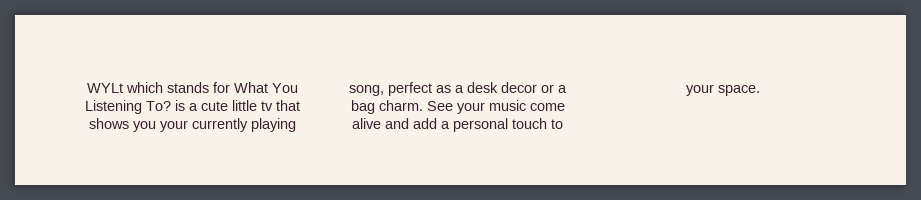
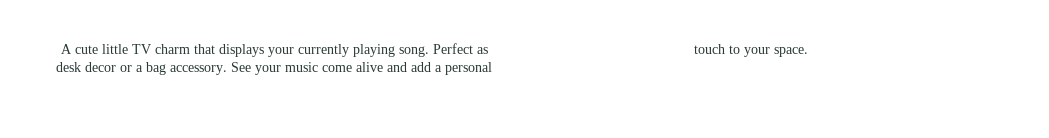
[87,82,298,93] [85,100,300,114] [89,118,296,132] [349,82,464,96] WYLt which stands for What You Listening To? is a cute little tv that shows you your currently playing song, perfect as a -> [60,43,488,57] A cute little TV charm that displays your currently playing song. Perfect as
[378,100,423,111] charm. -> [170,65,227,75] accessory.

